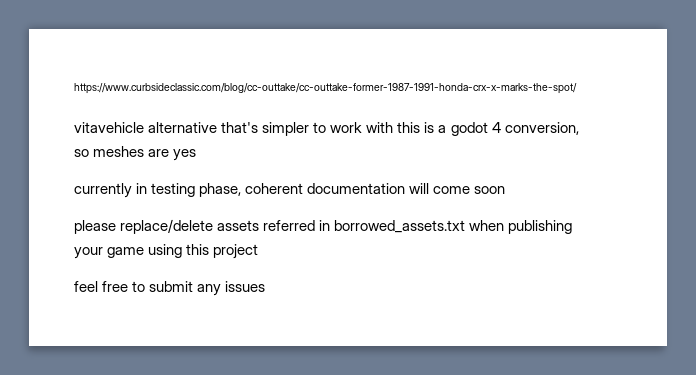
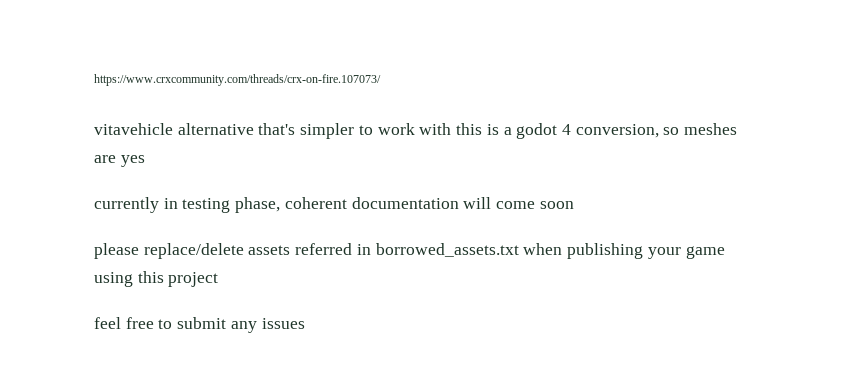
[74,83,577,94] https://www.curbsideclassic.com/blog/cc-outtake/cc-outtake-former-1987-1991-honda-crx-x-marks-the-spot/ -> [94,74,381,86] https://www.crxcommunity.com/threads/crx-on-fire.107073/

